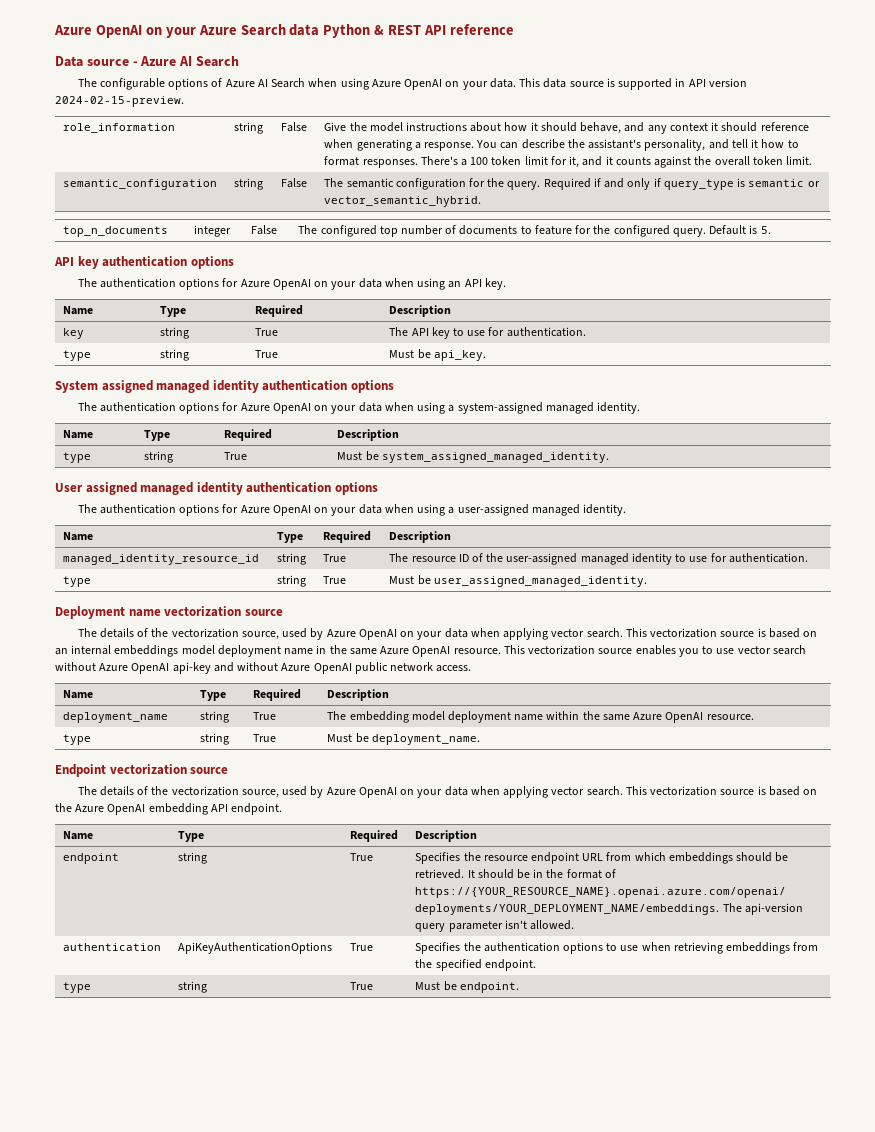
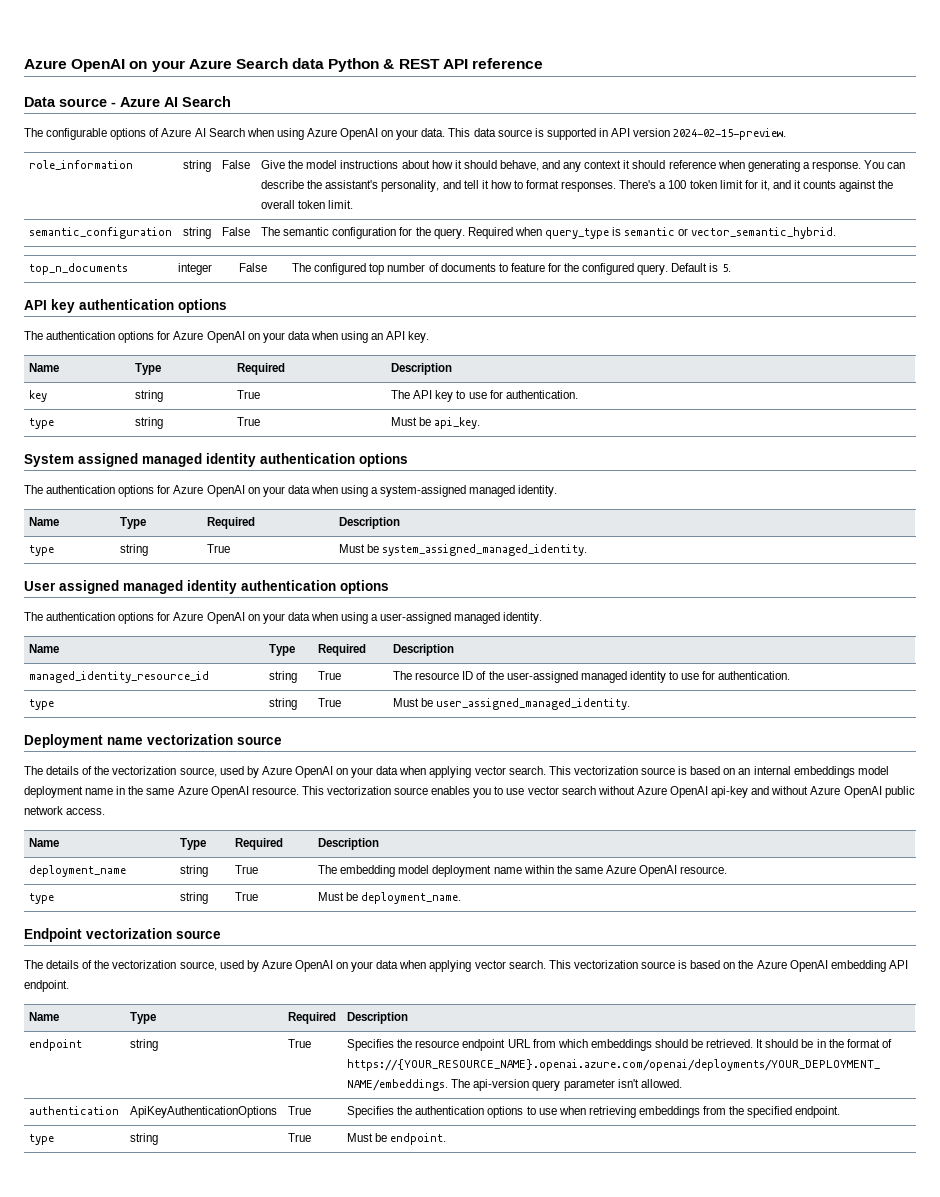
[593,178,661,190] if and only if -> [514,227,542,236] when

